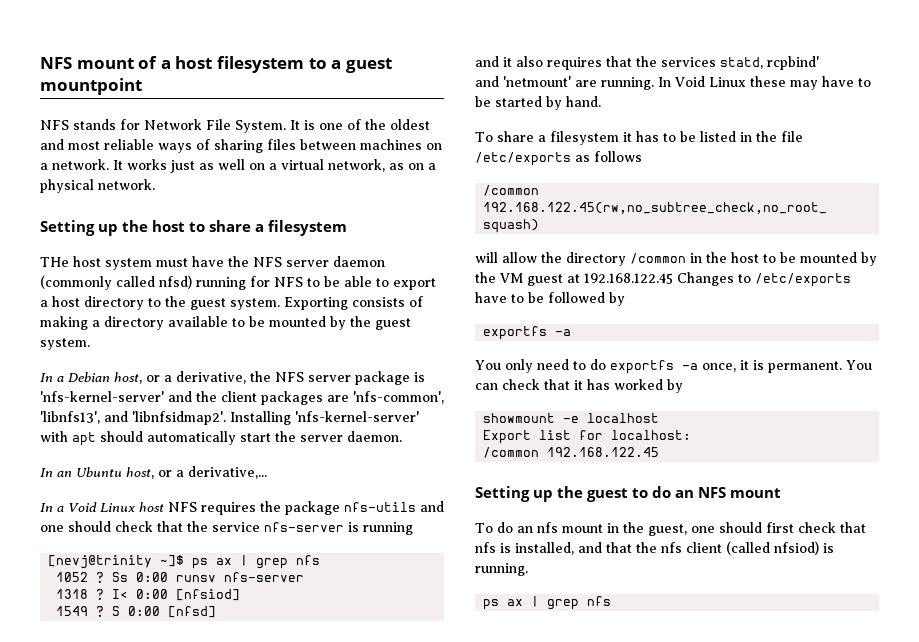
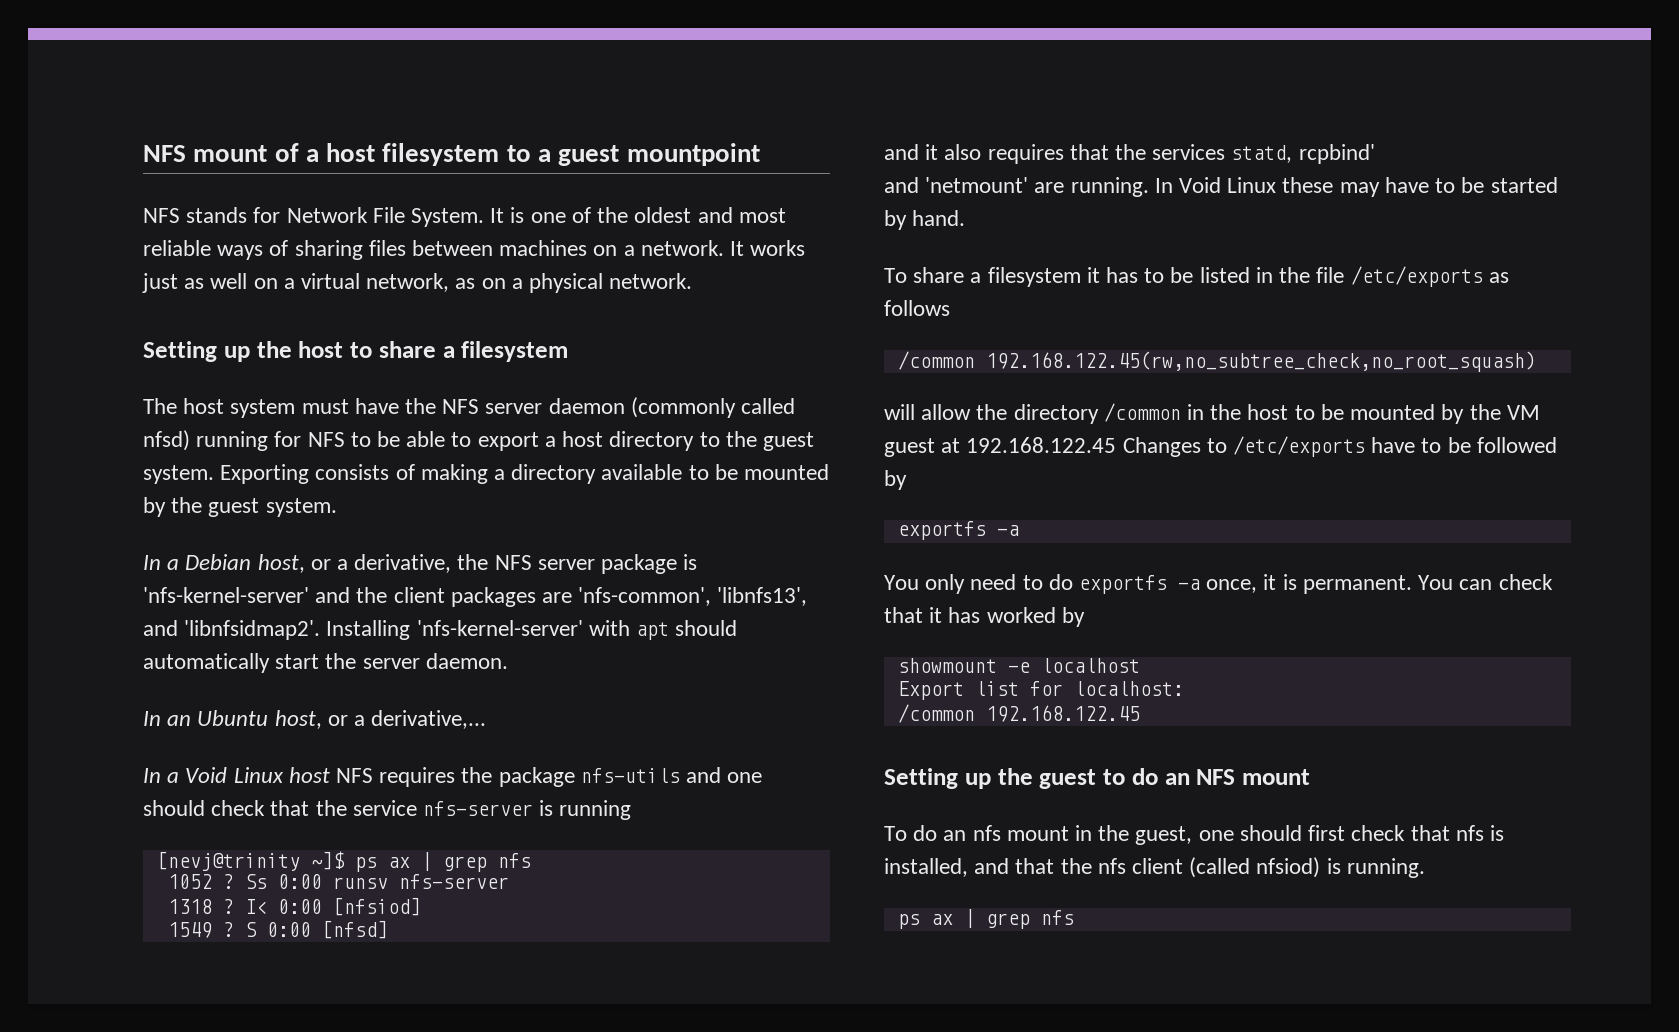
[40,257,69,267] THe -> [143,398,177,414] The

